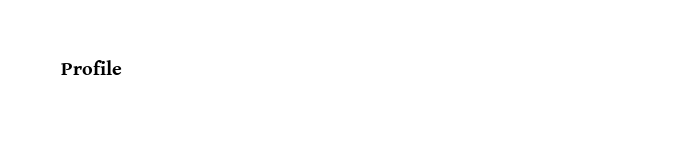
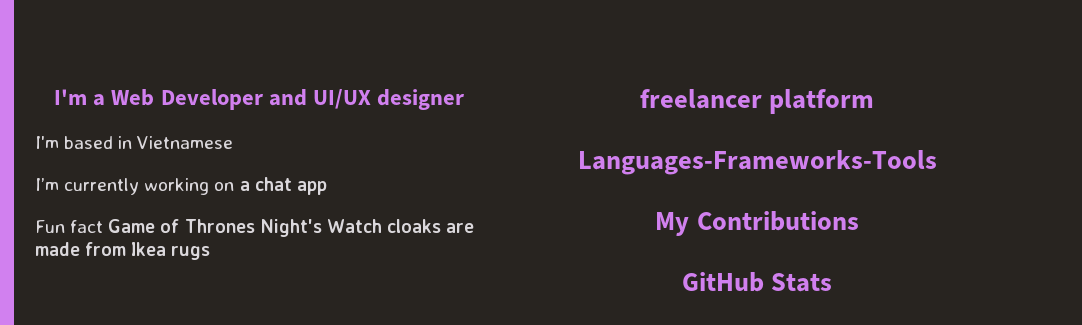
[61,60,122,75] Profile -> [54,89,464,110] [35,136,234,149] [35,177,327,195] [35,219,475,237] [35,242,211,260] [639,89,875,114] [577,150,937,175] [655,211,859,236] [681,272,833,292] I'm a Web Developer and UI/UX designer // I'm based in Vietnamese // I’m currently working on a chat app // Fun fact Game of Thrones Night's Watch cloaks are made from Ikea rugs // freelancer platform // Languages-Frameworks-Tools // My Contributions // GitHub Stats

